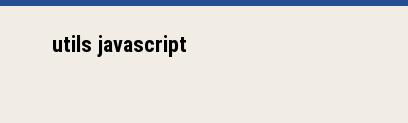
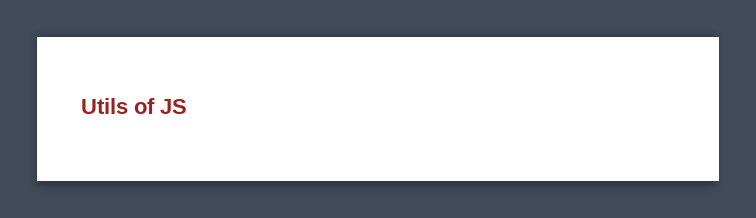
[52,35,187,57] utils javascript -> [81,98,187,114] Utils of JS

